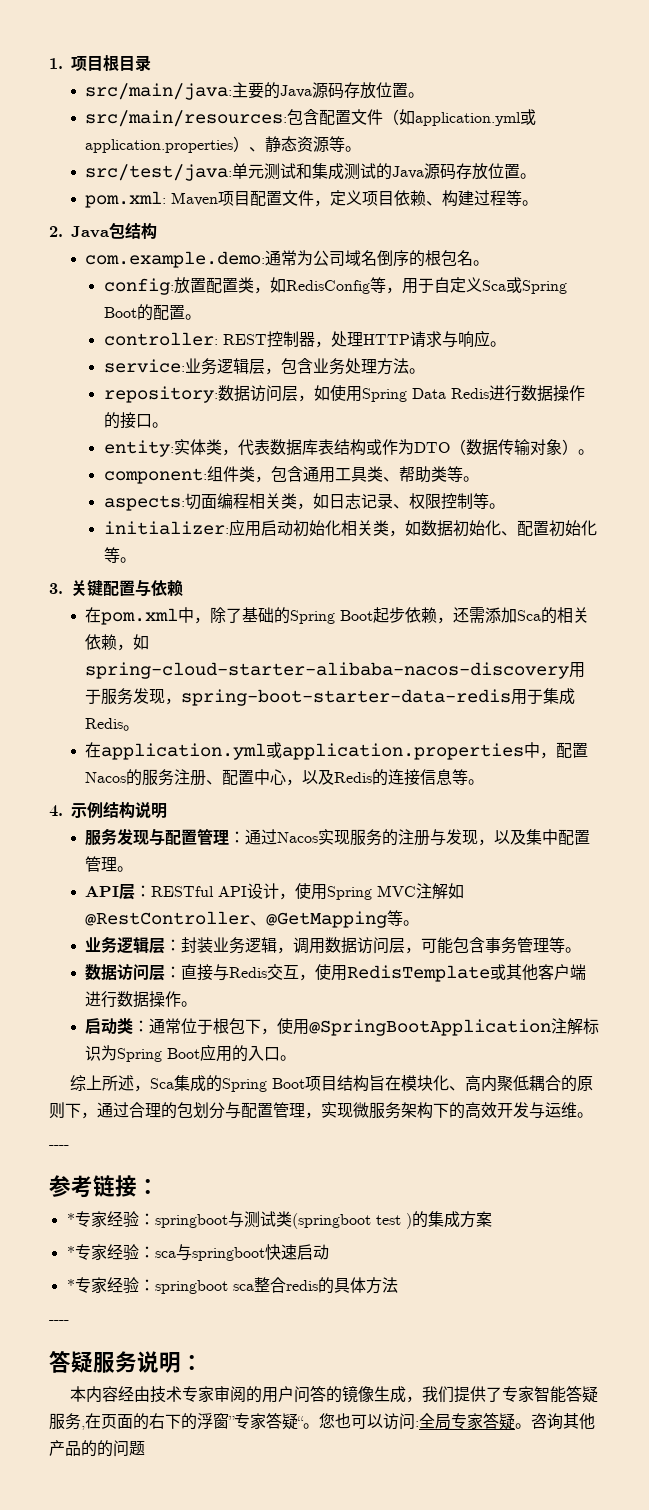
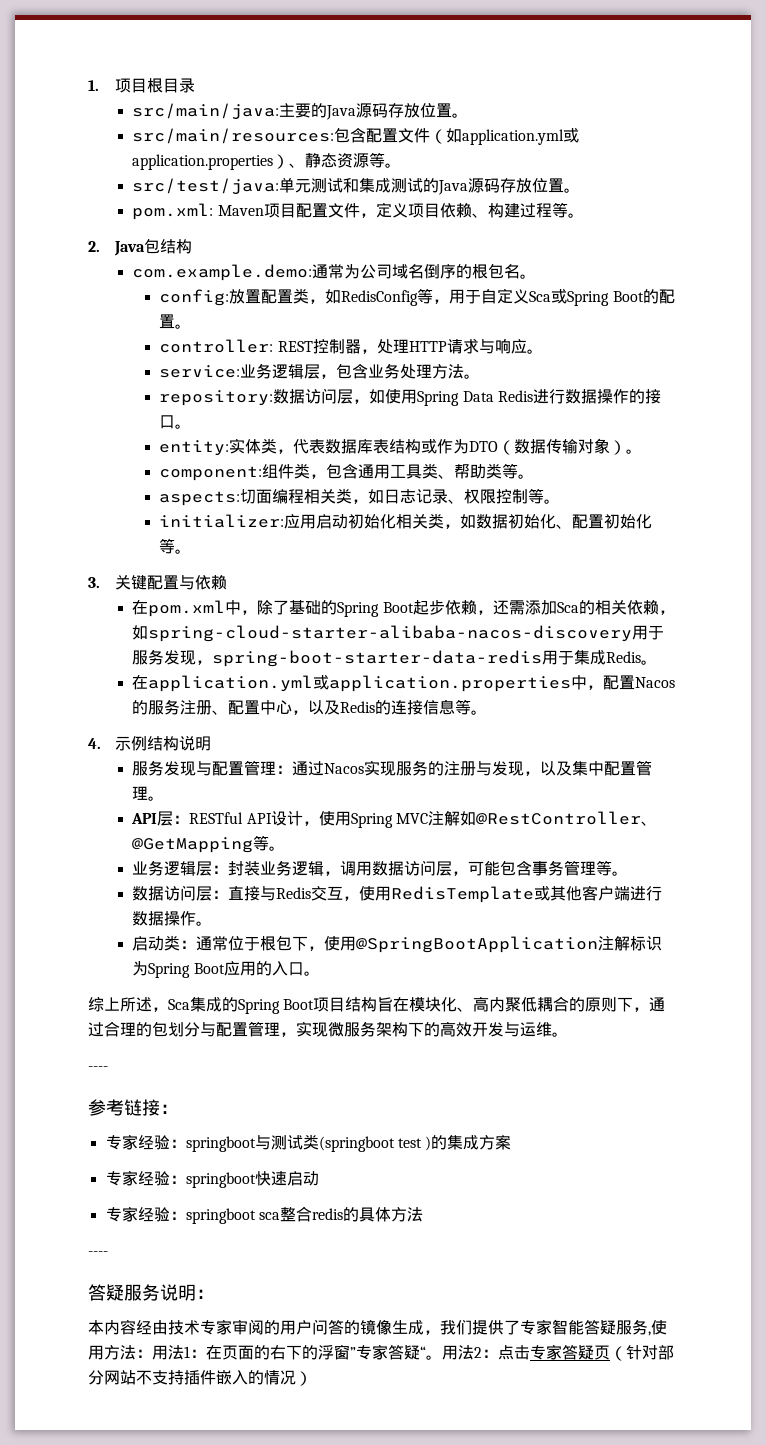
[66,1213,75,1225] * -> (178, 1109) none
[66,1244,192,1261] *专家经验：sca与 -> [105,1170,186,1186] 专家经验：
[66,1279,75,1291] * -> (319, 1178) none
(85, 1428) none -> [651,1320,667,1335] [88,1345,206,1360] 使用方法：用法1：
[319,1413,595,1430] [49,1440,145,1457] 您也可以访问:全局专家答疑。咨询其他产品的的问题 -> [442,1344,674,1361] [88,1370,312,1386] 用法2：点击专家答疑页（针对部分网站不支持插件嵌入的情况）

